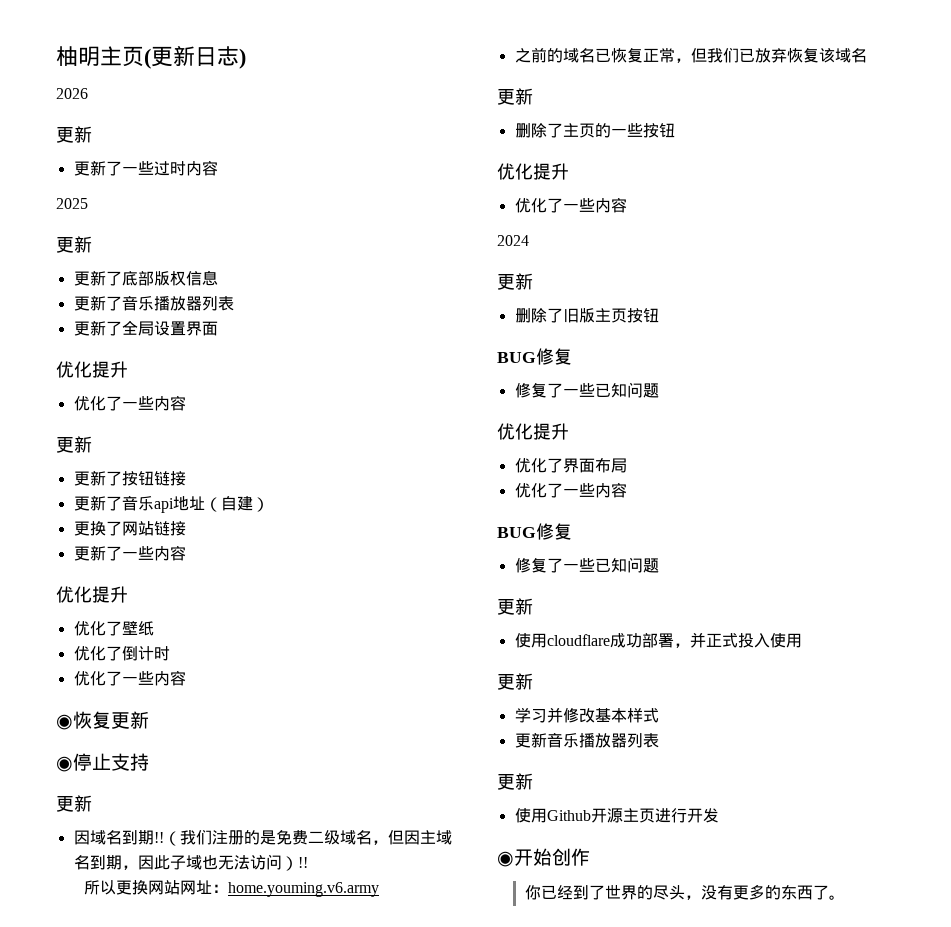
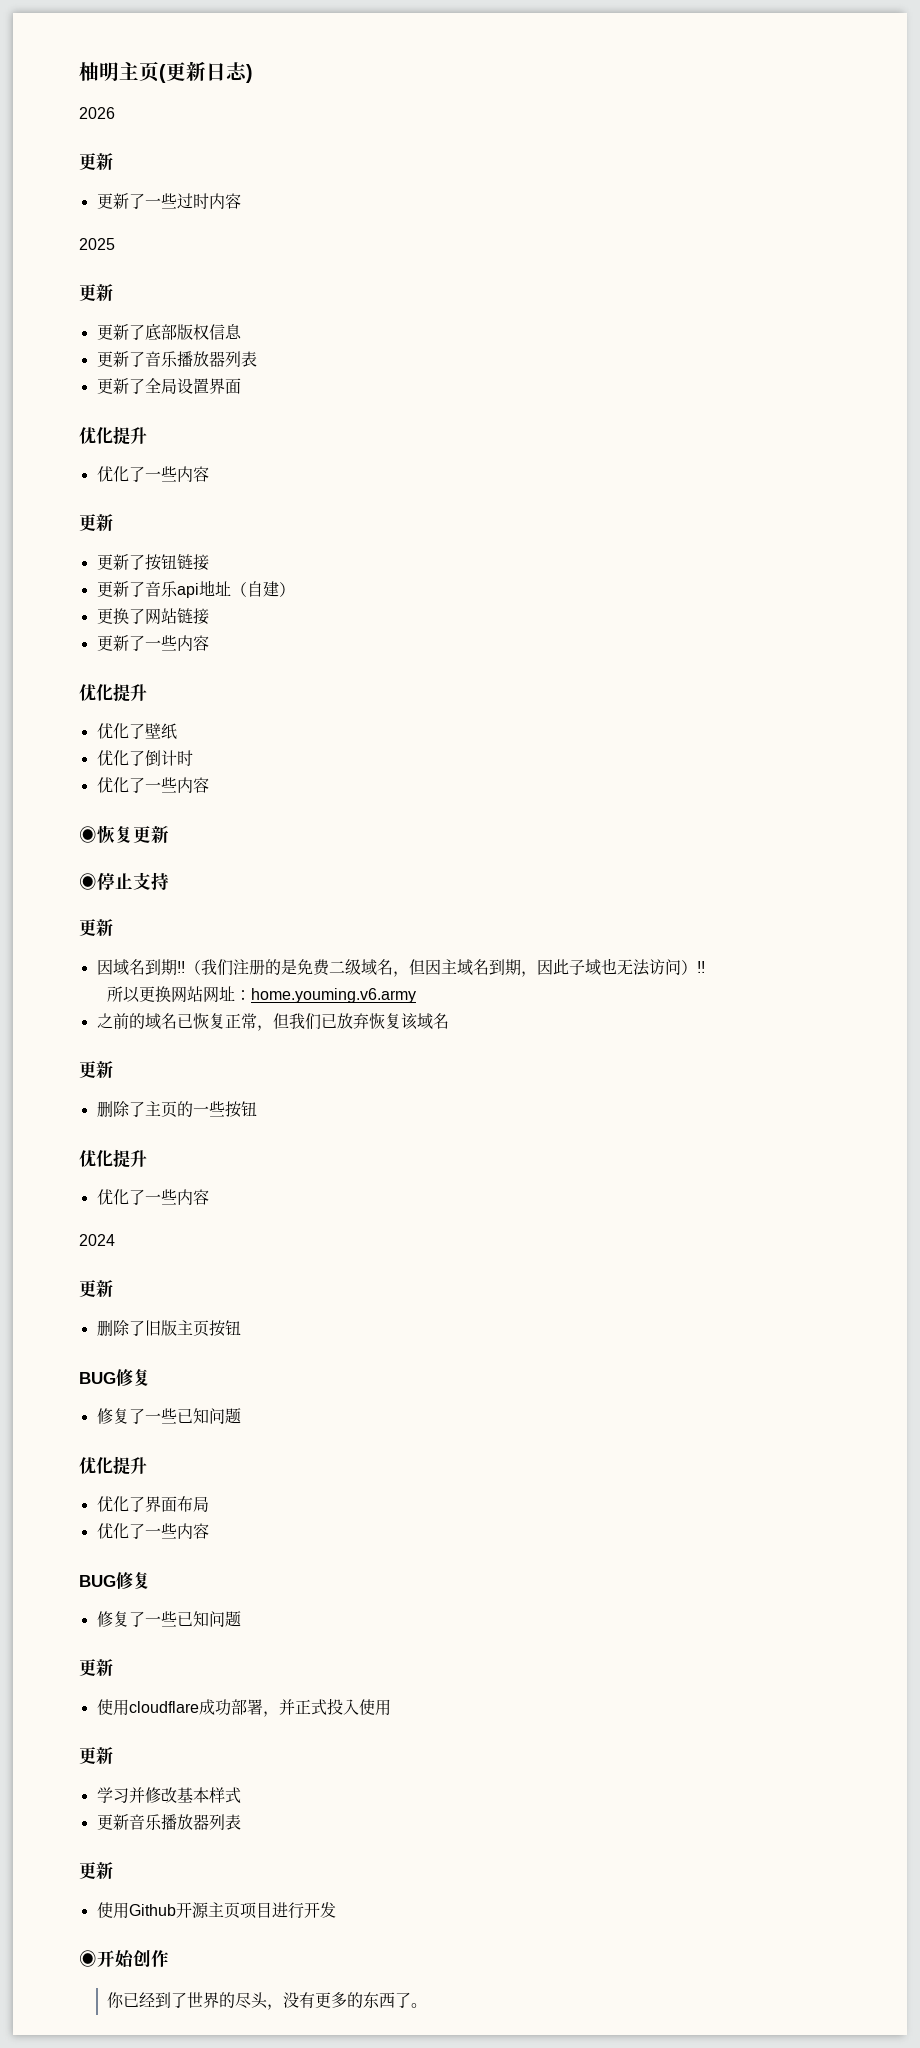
(655, 815) none -> [239,1902,272,1919] 项目

